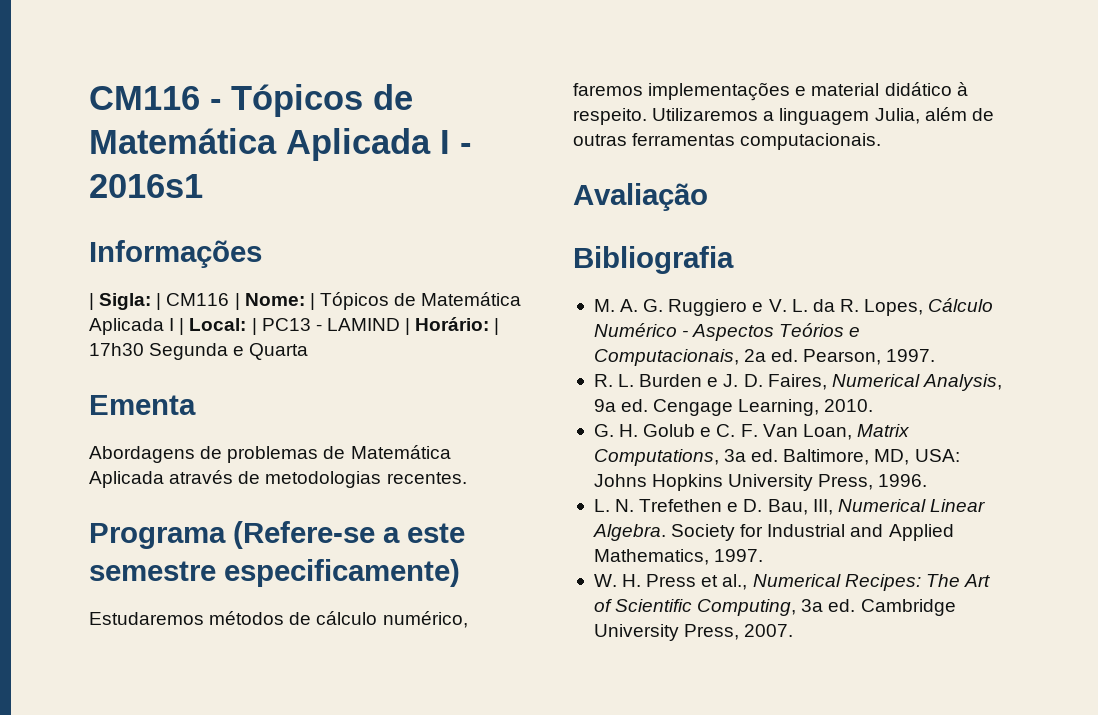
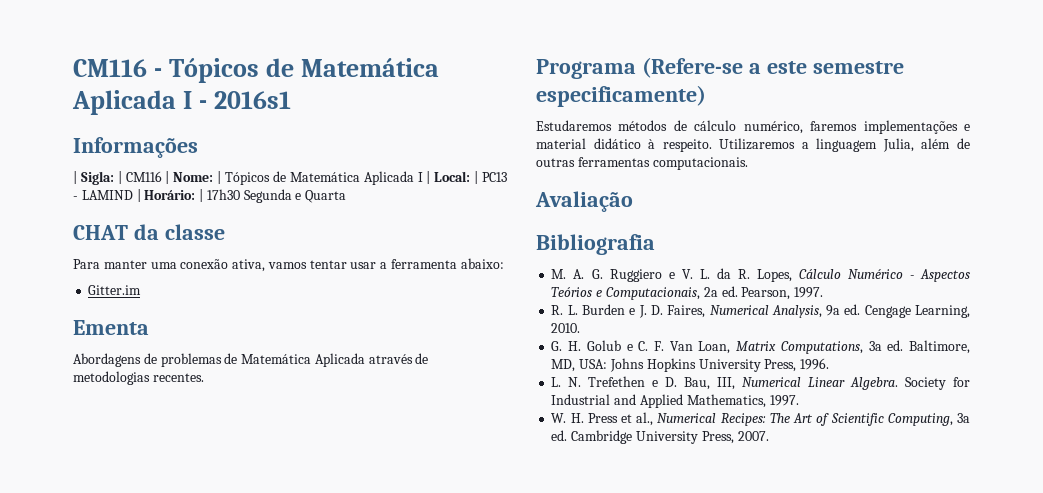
(309, 351) none -> [73,224,225,240] [73,258,504,272] [88,285,142,295] // CHAT da classe // Para manter uma conexão ativa, vamos tentar usar a ferramenta abaixo: // Gitter.im

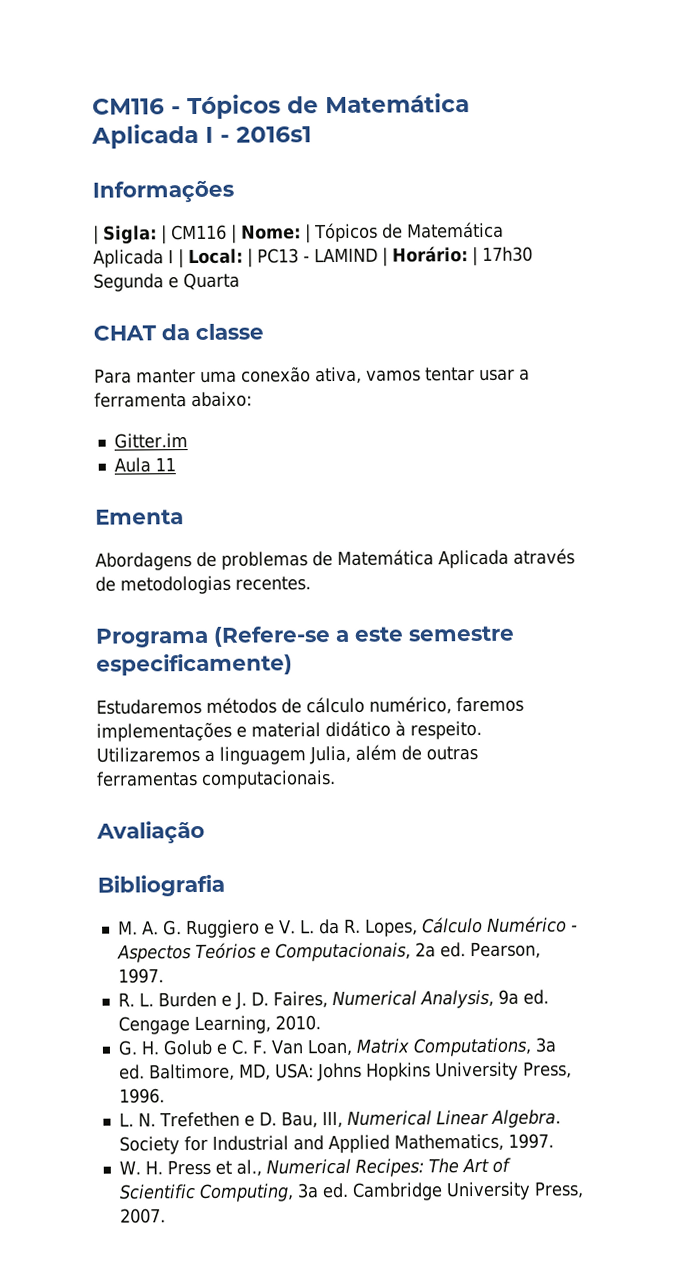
(142, 290) none -> [113,457,176,473] // Aula 11

